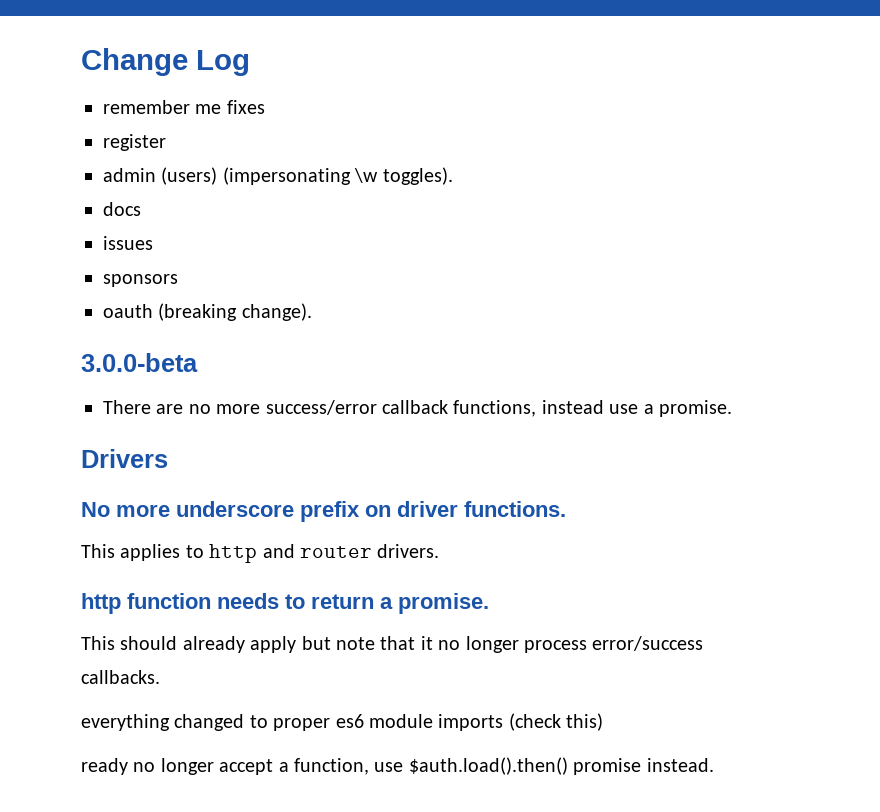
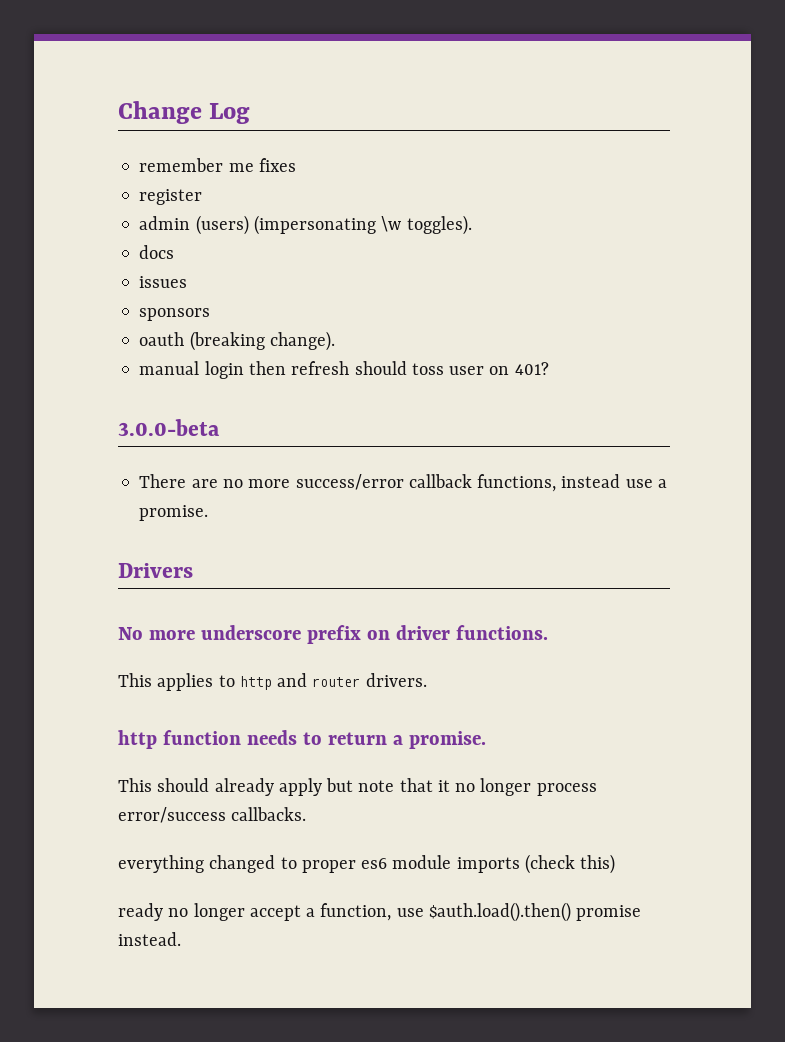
(312, 312) none -> [139,361,549,379] // manual login then refresh should toss user on 401?

